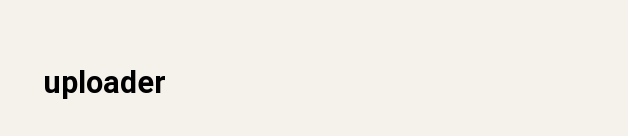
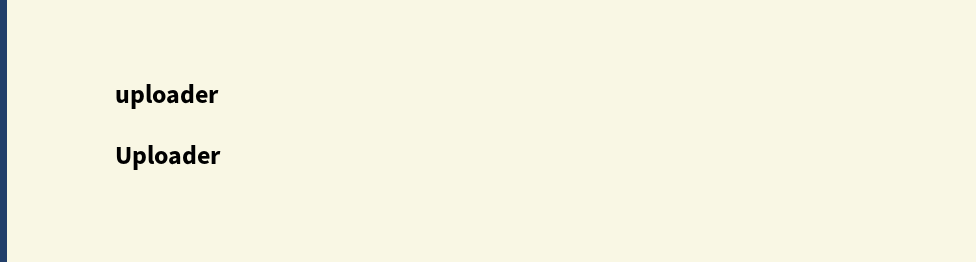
(166, 84) none -> [115,145,221,170] // Uploader

